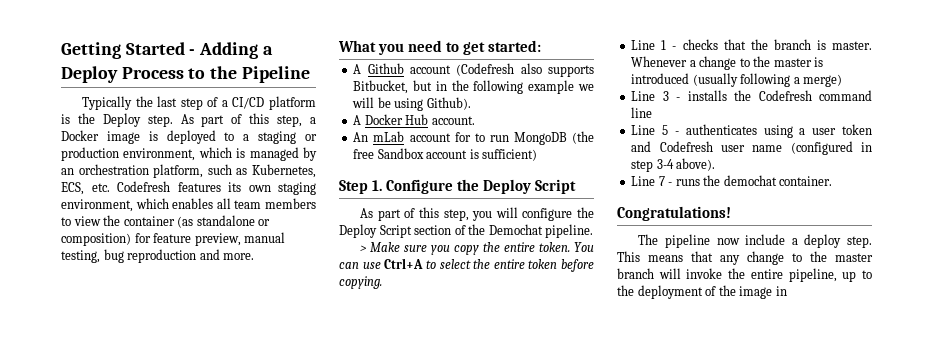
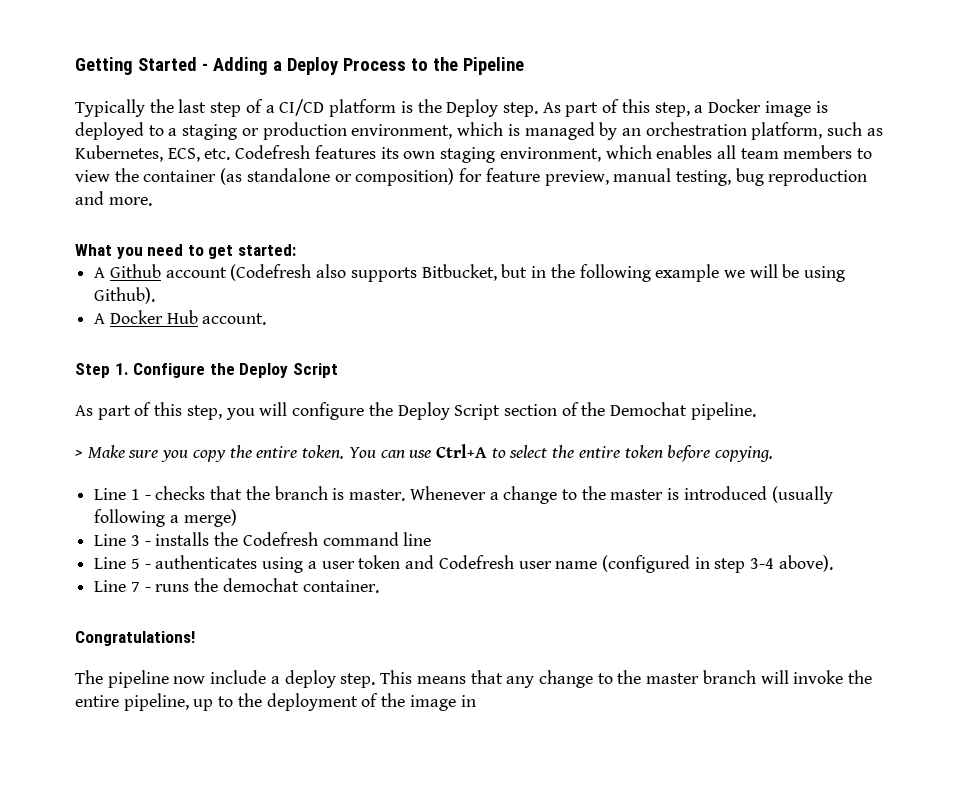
[353,131,594,145] [353,148,538,161] // An mLab account for to run MongoDB (the free Sandbox account is sufficient) -> (267, 319) none

